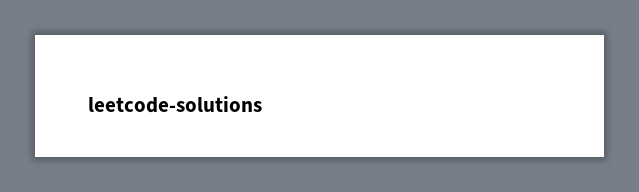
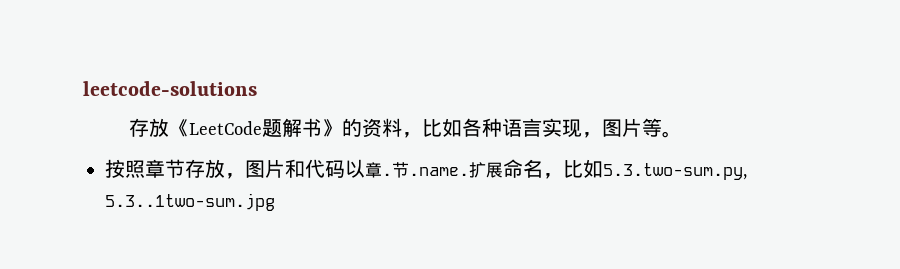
(262, 104) none -> [128,118,682,138] [105,159,747,180] [105,193,275,211] // 存放《LeetCode题解书》的资料，比如各种语言实现，图片等。 // 按照章节存放，图片和代码以章.节.name.扩展命名，比如5.3.two-sum.py, 5.3..1two-sum.jpg

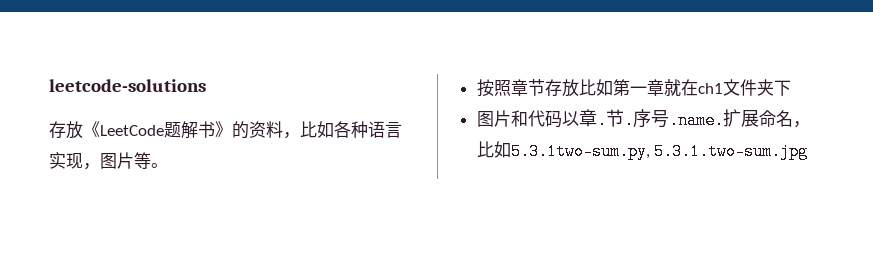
[225,173,245,179] ， -> [578,79,791,96] 比如第一章就在ch1文件夹下 //
(409, 170) none -> [623,109,669,129] .序号
[603,163,747,180] [105,193,275,211] 5.3.two-sum.py, 5.3..1two-sum.jpg -> [510,143,809,160] 5.3.1two-sum.py, 5.3.1.two-sum.jpg

